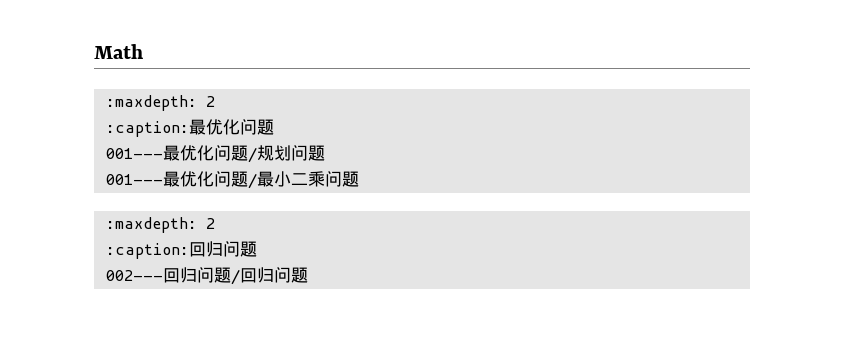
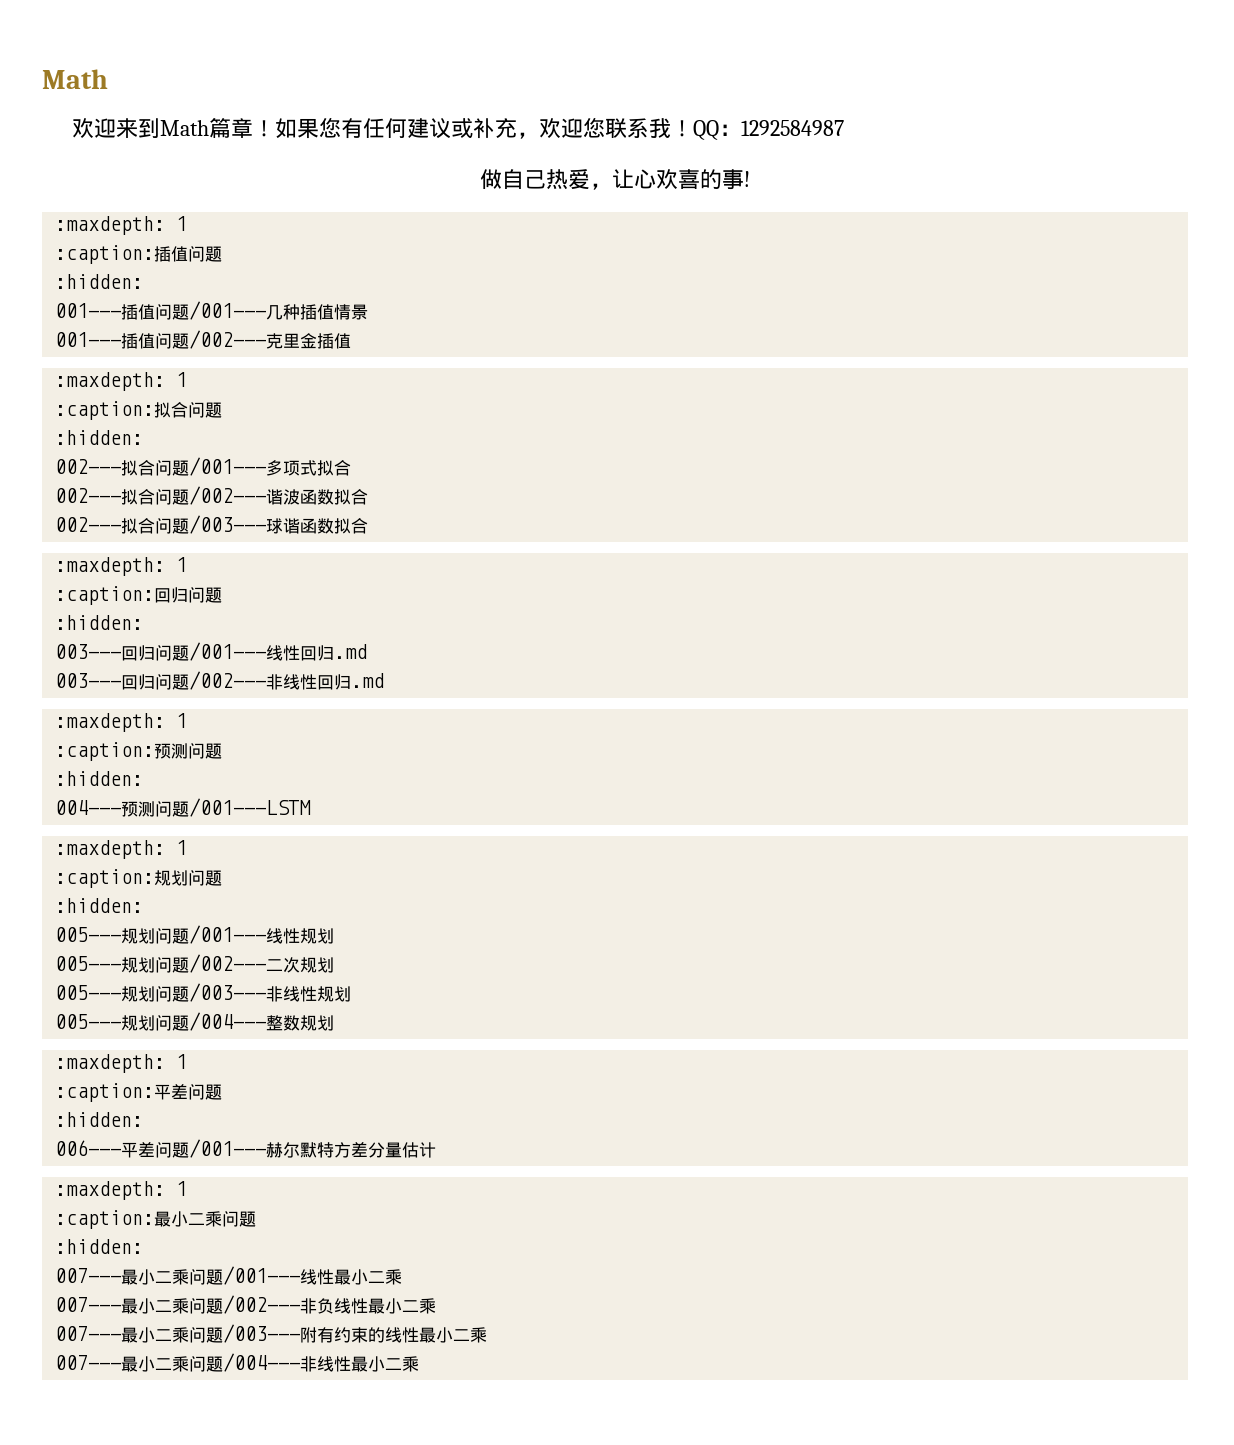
[94,44,143,59] [106,95,215,111] [106,119,274,137] [106,145,325,163] [106,171,359,189] [106,217,215,233] [106,241,257,259] [106,267,308,285] Math // :maxdepth: 2 // :caption:最优化问题 // 001---最优化问题/规划问题 // 001---最优化问题/最小二乘问题 // :maxdepth: 2 // :caption:回归问题 // 002---回归问题/回归问题 -> [42,69,108,89] [72,117,845,140] [480,169,750,190] [55,216,188,235] [55,245,223,264] [55,274,144,289] [55,301,369,320] [55,330,352,349] [55,372,188,391] [55,401,223,420] [55,430,144,445] [55,457,352,476] [55,486,369,505] [55,515,369,534] [55,557,188,576] [55,586,223,605] [55,615,144,630] [55,642,368,661] [55,671,385,690] [55,713,188,732] [55,742,223,761] [55,771,144,786] [55,798,312,817] [55,840,188,859] [55,869,223,888] [55,898,144,913] [55,925,335,944] [55,954,335,973] [55,983,352,1002] [55,1012,335,1031] [55,1054,188,1073] [55,1083,223,1102] [55,1112,144,1127] [55,1139,437,1158] [55,1181,188,1200] [55,1210,257,1229] [55,1239,144,1254] [55,1266,403,1285] [55,1295,437,1314] [55,1324,488,1343] [55,1353,420,1372] Math // 欢迎来到Math篇章！如果您有任何建议或补充，欢迎您联系我！QQ：1292584987 // 做自己热爱，让心欢喜的事! // :maxdepth: 1 // :caption:插值问题 // :hidden: // 001---插值问题/001---几种插值情景 // 001---插值问题/002---克里金插值 // :maxdepth: 1 // :caption:拟合问题 // :hidden: // 002---拟合问题/001---多项式拟合 // 002---拟合问题/002---谐波函数拟合 // 002---拟合问题/003---球谐函数拟合 // :maxdepth: 1 // :caption:回归问题 // :hidden: // 003---回归问题/001---线性回归.md // 003---回归问题/002---非线性回归.md // :maxdepth: 1 // :caption:预测问题 // :hidden: // 004---预测问题/001---LSTM // :maxdepth: 1 // :caption:规划问题 // :hidden: // 005---规划问题/001---线性规划 // 005---规划问题/002---二次规划 // 005---规划问题/003---非线性规划 // 005---规划问题/004---整数规划 // :maxdepth: 1 // :caption:平差问题 // :hidden: // 006---平差问题/001---赫尔默特方差分量估计 // :maxdepth: 1 // :caption:最小二乘问题 // :hidden: // 007---最小二乘问题/001---线性最小二乘 // 007---最小二乘问题/002---非负线性最小二乘 // 007---最小二乘问题/003---附有约束的线性最小二乘 // 007---最小二乘问题/004---非线性最小二乘

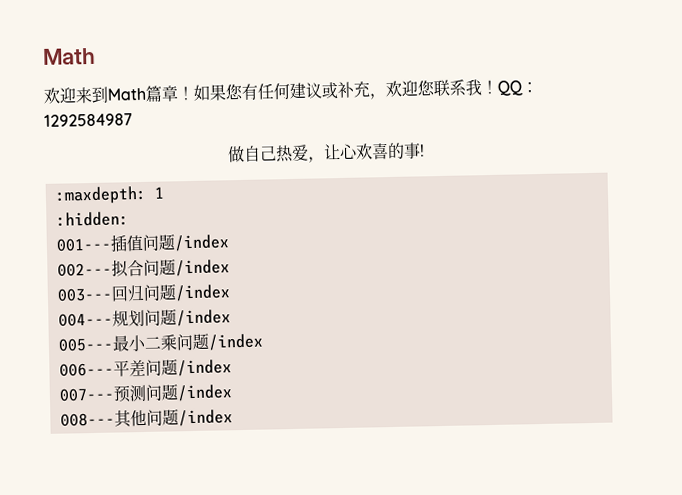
[55,245,223,264] // :caption:插值问题 -> (164, 192) none
[189,301,369,320] [55,330,352,349] [55,372,188,391] [55,401,223,420] [55,430,144,445] [55,457,352,476] [55,486,369,505] [55,515,369,534] [55,557,188,576] [55,586,223,605] [55,615,144,630] [55,642,368,661] [55,671,385,690] [55,713,188,732] [55,742,223,761] [55,771,144,786] [55,798,312,817] [55,840,188,859] [55,869,223,888] [55,898,144,913] [55,925,335,944] [55,954,335,973] [55,983,352,1002] [55,1012,335,1031] [55,1054,188,1073] [55,1083,223,1102] [55,1112,144,1127] [55,1139,437,1158] [55,1181,188,1200] [55,1210,257,1229] [55,1239,144,1254] [55,1266,403,1285] [55,1295,437,1314] [55,1324,488,1343] [55,1353,420,1372] /001---几种插值情景 // 001---插值问题/002---克里金插值 // :maxdepth: 1 // :caption:拟合问题 // :hidden: // 002---拟合问题/001---多项式拟合 // 002---拟合问题/002---谐波函数拟合 // 002---拟合问题/003---球谐函数拟合 // :maxdepth: 1 // :caption:回归问题 // :hidden: // 003---回归问题/001---线性回归.md // 003---回归问题/002---非线性回归.md // :maxdepth: 1 // :caption:预测问题 // :hidden: // 004---预测问题/001---LSTM // :maxdepth: 1 // :caption:规划问题 // :hidden: // 005---规划问题/001---线性规划 // 005---规划问题/002---二次规划 // 005---规划问题/003---非线性规划 // 005---规划问题/004---整数规划 // :maxdepth: 1 // :caption:平差问题 // :hidden: // 006---平差问题/001---赫尔默特方差分量估计 // :maxdepth: 1 // :caption:最小二乘问题 // :hidden: // 007---最小二乘问题/001---线性最小二乘 // 007---最小二乘问题/002---非负线性最小二乘 // 007---最小二乘问题/003---附有约束的线性最小二乘 // 007---最小二乘问题/004---非线性最小二乘 -> [173,234,230,252] [56,259,230,278] [56,284,231,302] [57,309,231,328] [57,333,264,352] [58,359,232,377] [58,384,233,403] [59,409,233,428] /index // 002---拟合问题/index // 003---回归问题/index // 004---规划问题/index // 005---最小二乘问题/index // 006---平差问题/index // 007---预测问题/index // 008---其他问题/index

